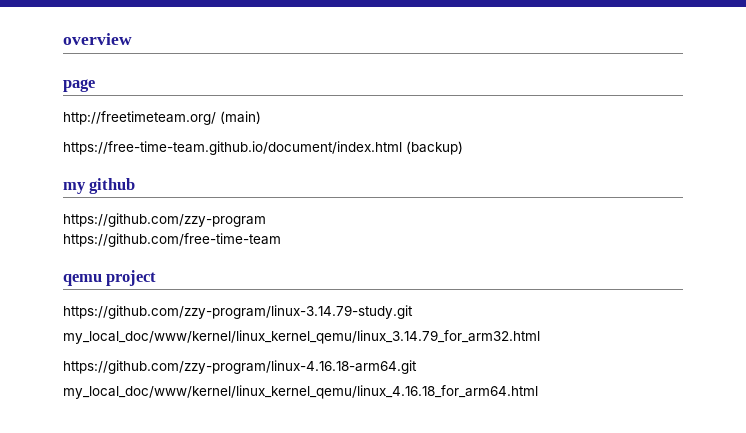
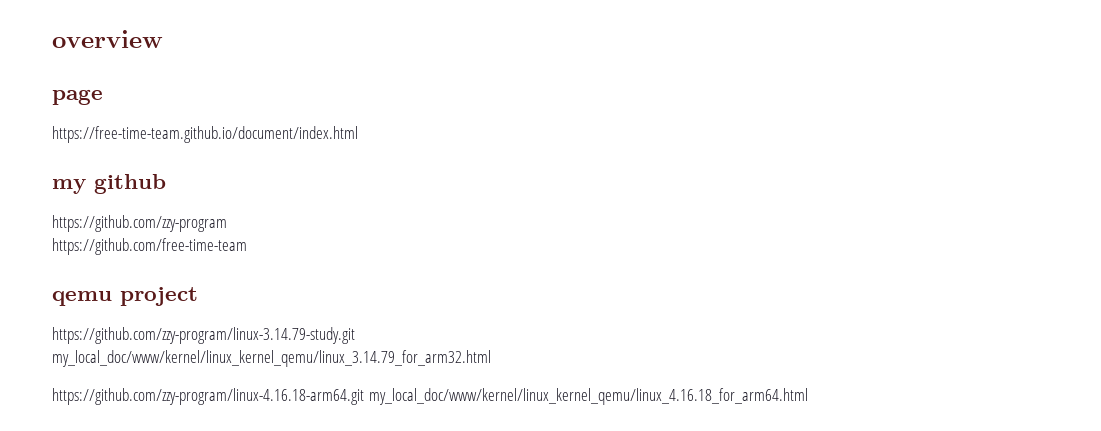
[63,111,261,125] // http://freetimeteam.org/ (main) -> (103, 97) none
[406,141,463,155] (backup) -> (358, 134) none
(417, 367) // -> (364, 396) none

